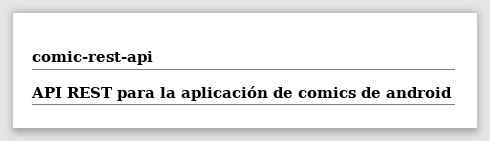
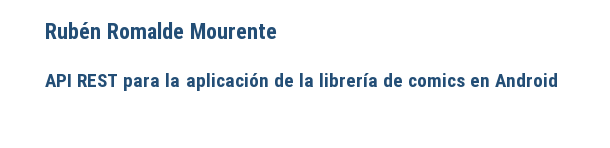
[32,51,153,65] comic-rest-api -> [45,22,277,39] Rubén Romalde Mourente
[298,87,452,98] comics de android -> [298,73,559,87] la librería de comics en Android

